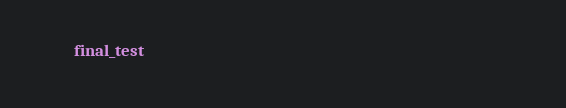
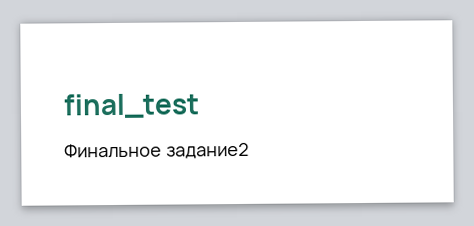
(145, 51) none -> [64,142,249,159] // Финальное задание2

